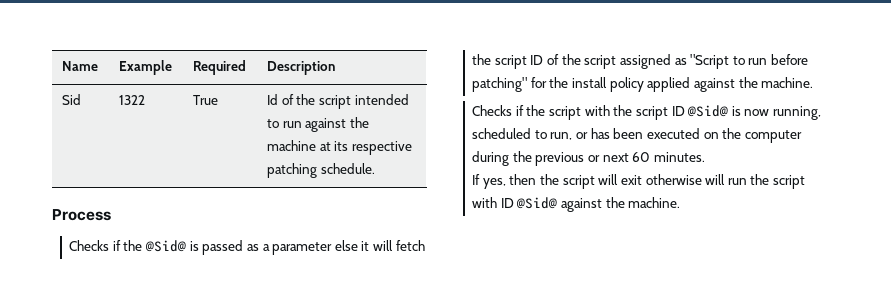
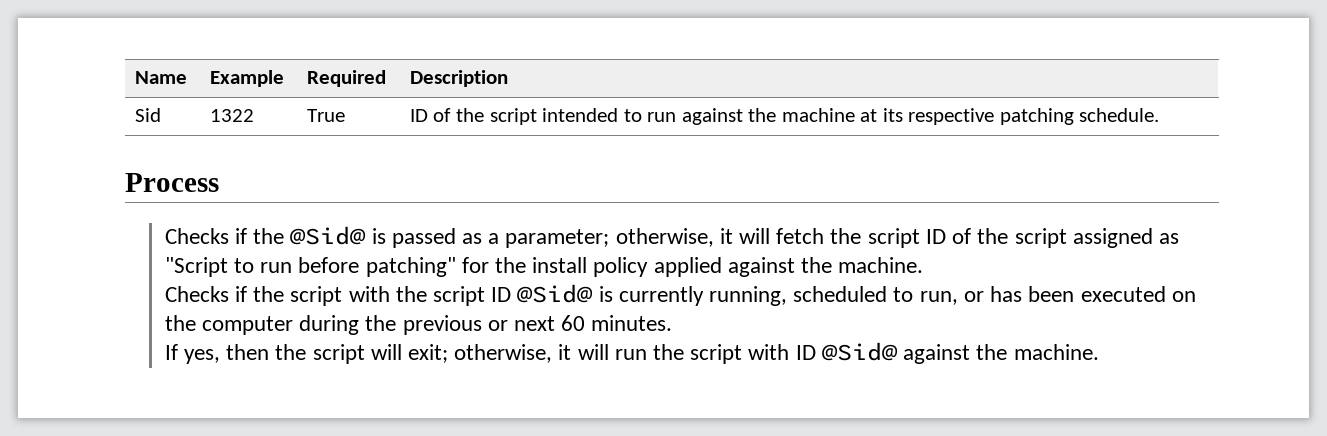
[267,94,279,105] Id -> [409,109,428,122] ID
[272,240,358,255] parameter else -> [505,228,714,248] parameter; otherwise,
[744,109,770,116] now -> [618,286,704,306] currently
[620,174,702,185] exit otherwise -> [408,344,572,363] exit; otherwise, it

